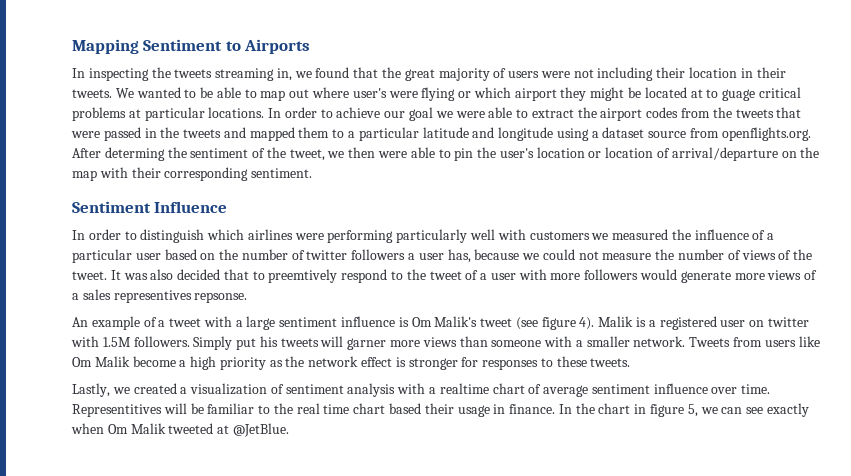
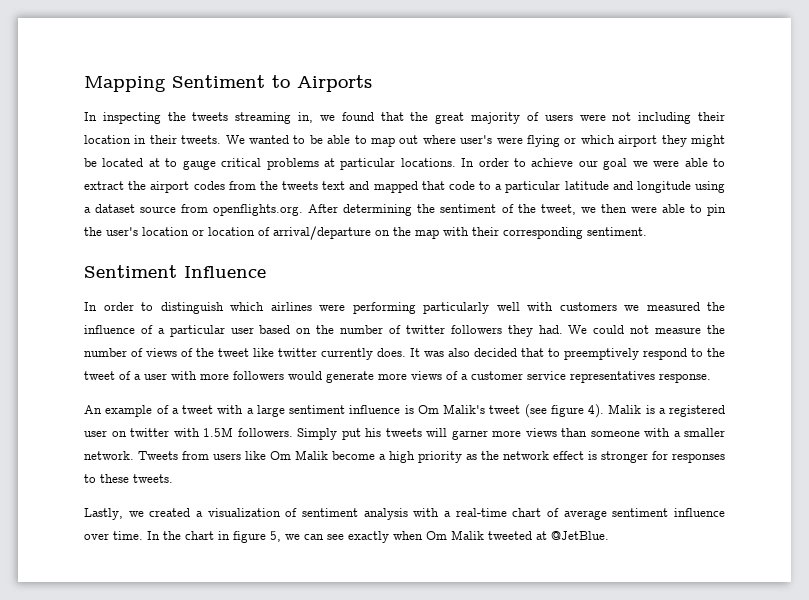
[722,89,756,101] guage -> [182,160,216,170] gauge
[776,107,802,118] [71,127,330,141] that were passed in the tweets and mapped them -> [322,181,475,193] text and mapped that code
[104,147,165,161] determing -> [343,204,413,216] determining
[408,249,540,263] a user has, because we -> [507,325,588,337] they had. We
[72,271,107,280] tweet. -> [218,348,406,360] tweet like twitter currently does.
[268,269,338,283] preemtively -> [564,348,639,360] preemptively
[82,289,248,303] sales representives repsonse. -> [471,371,711,383] customer service representatives response.
[439,383,489,394] realtime -> [455,508,507,517] real-time
[72,403,556,417] Representitives will be familiar to the real time chart based their usage in finance. -> (143, 535) none

